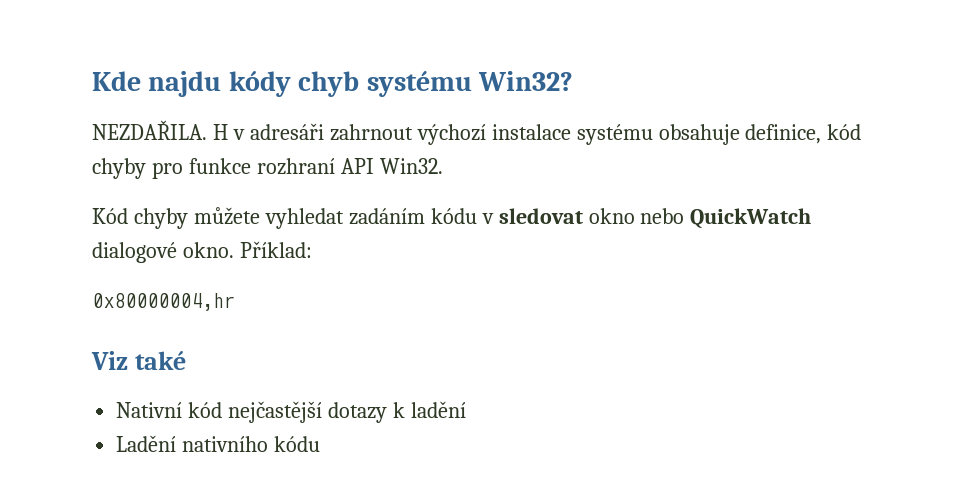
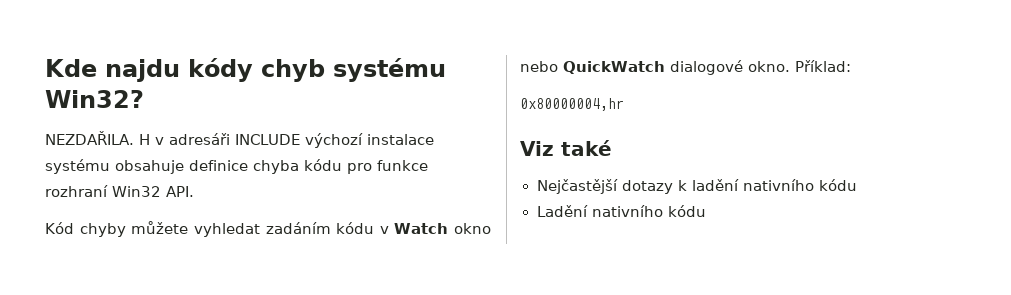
[329,124,413,141] zahrnout -> [235,134,300,145] INCLUDE
[745,124,862,144] [92,158,146,179] definice, kód chyby -> [189,159,342,174] definice chyba kódu
[340,158,443,174] API Win32. -> [112,186,194,197] Win32 API.
[498,208,583,224] sledovat -> [394,223,449,234] Watch
[116,401,323,423] Nativní kód nejčastější -> [536,179,618,194] Nejčastější
(466, 409) none -> [742,179,857,191] nativního kódu

